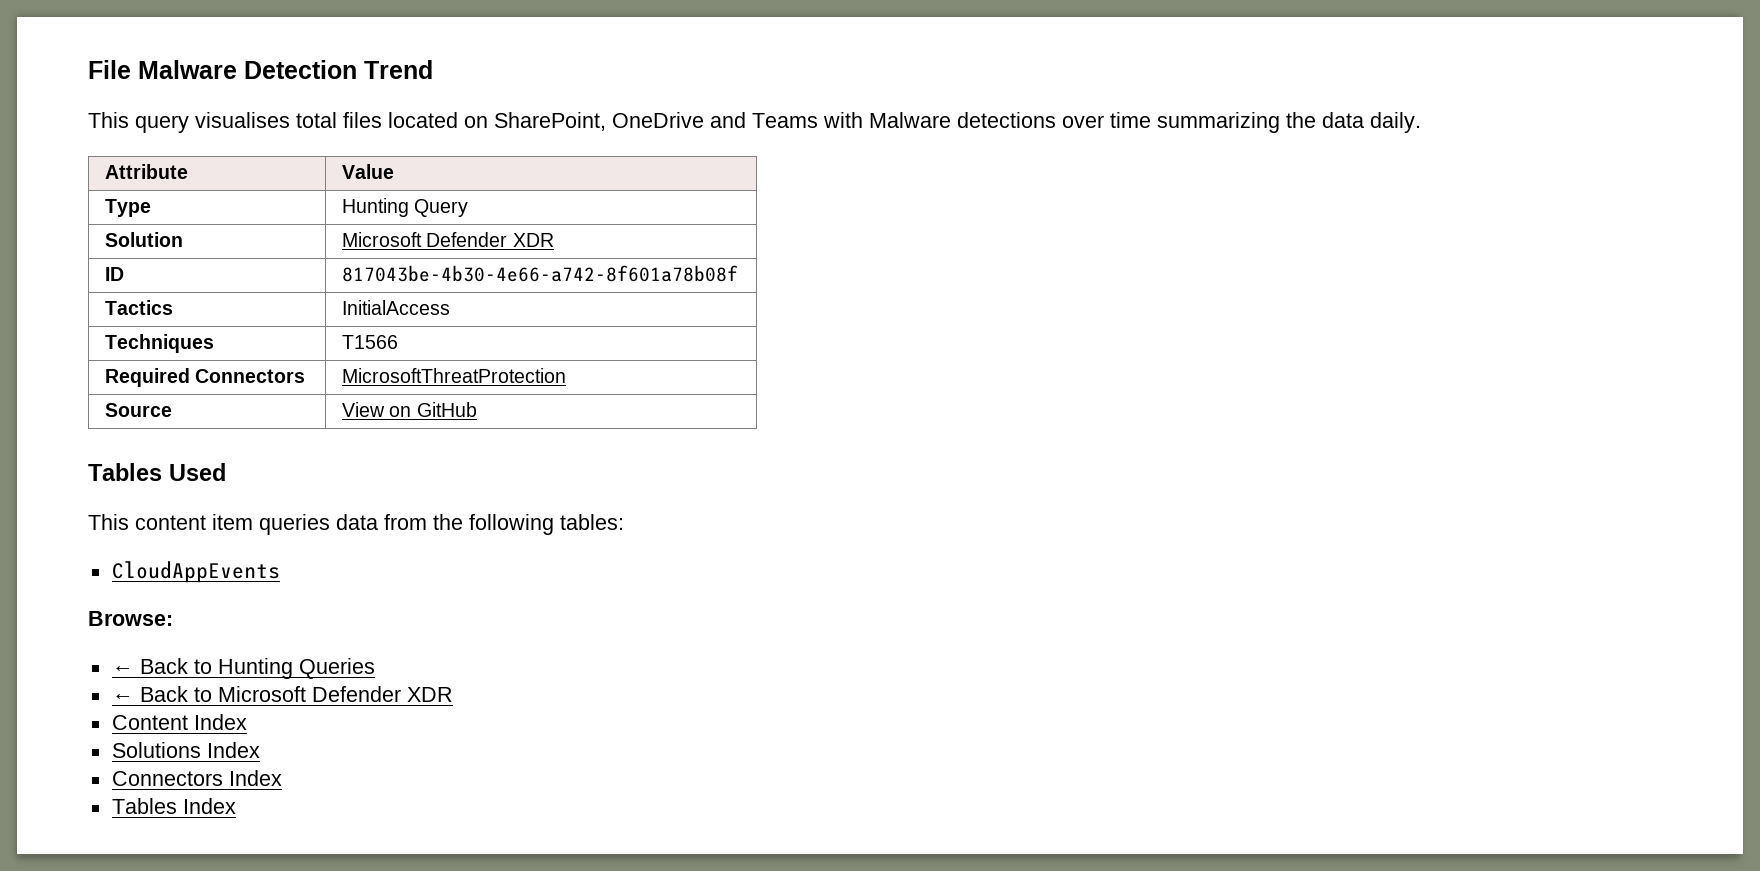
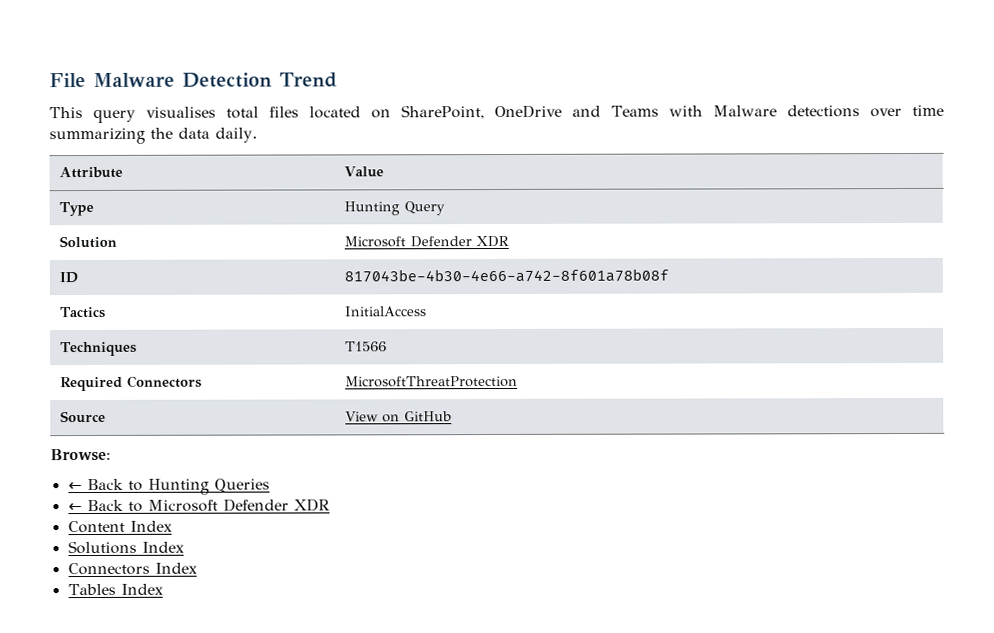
[88,463,226,481] [88,514,624,535] [111,561,280,583] // Tables Used // This content item queries data from the following tables: // CloudAppEvents -> (453, 416) none

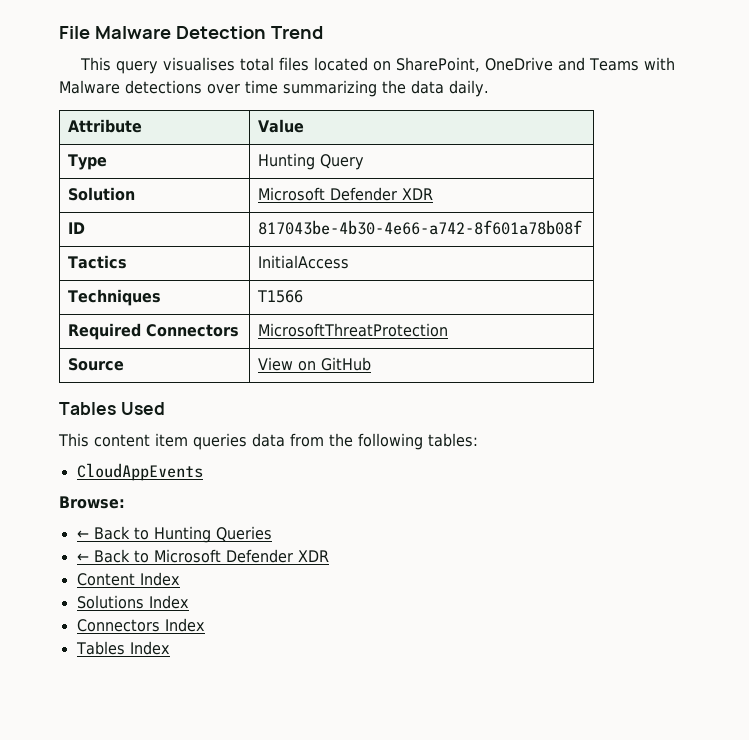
(453, 416) none -> [59,402,165,415] [58,433,478,450] [76,463,203,481] // Tables Used // This content item queries data from the following tables: // CloudAppEvents

